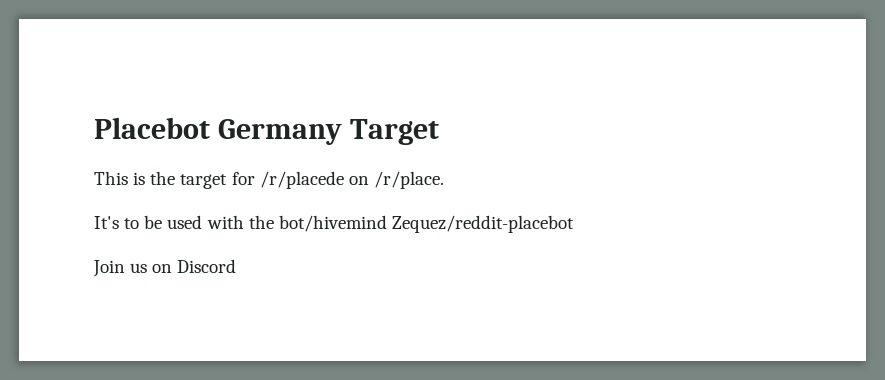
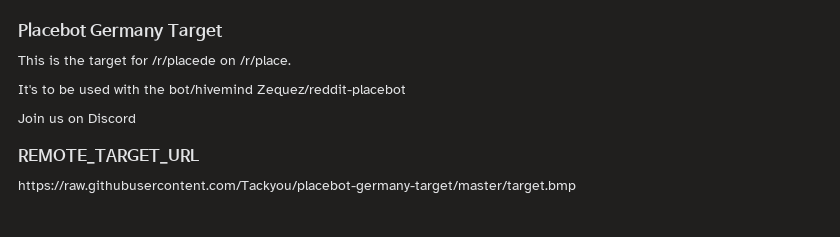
(237, 266) none -> [18,149,199,164] [18,180,576,194] // REMOTE_TARGET_URL // https://raw.githubusercontent.com/Tackyou/placebot-germany-target/master/target.bmp

